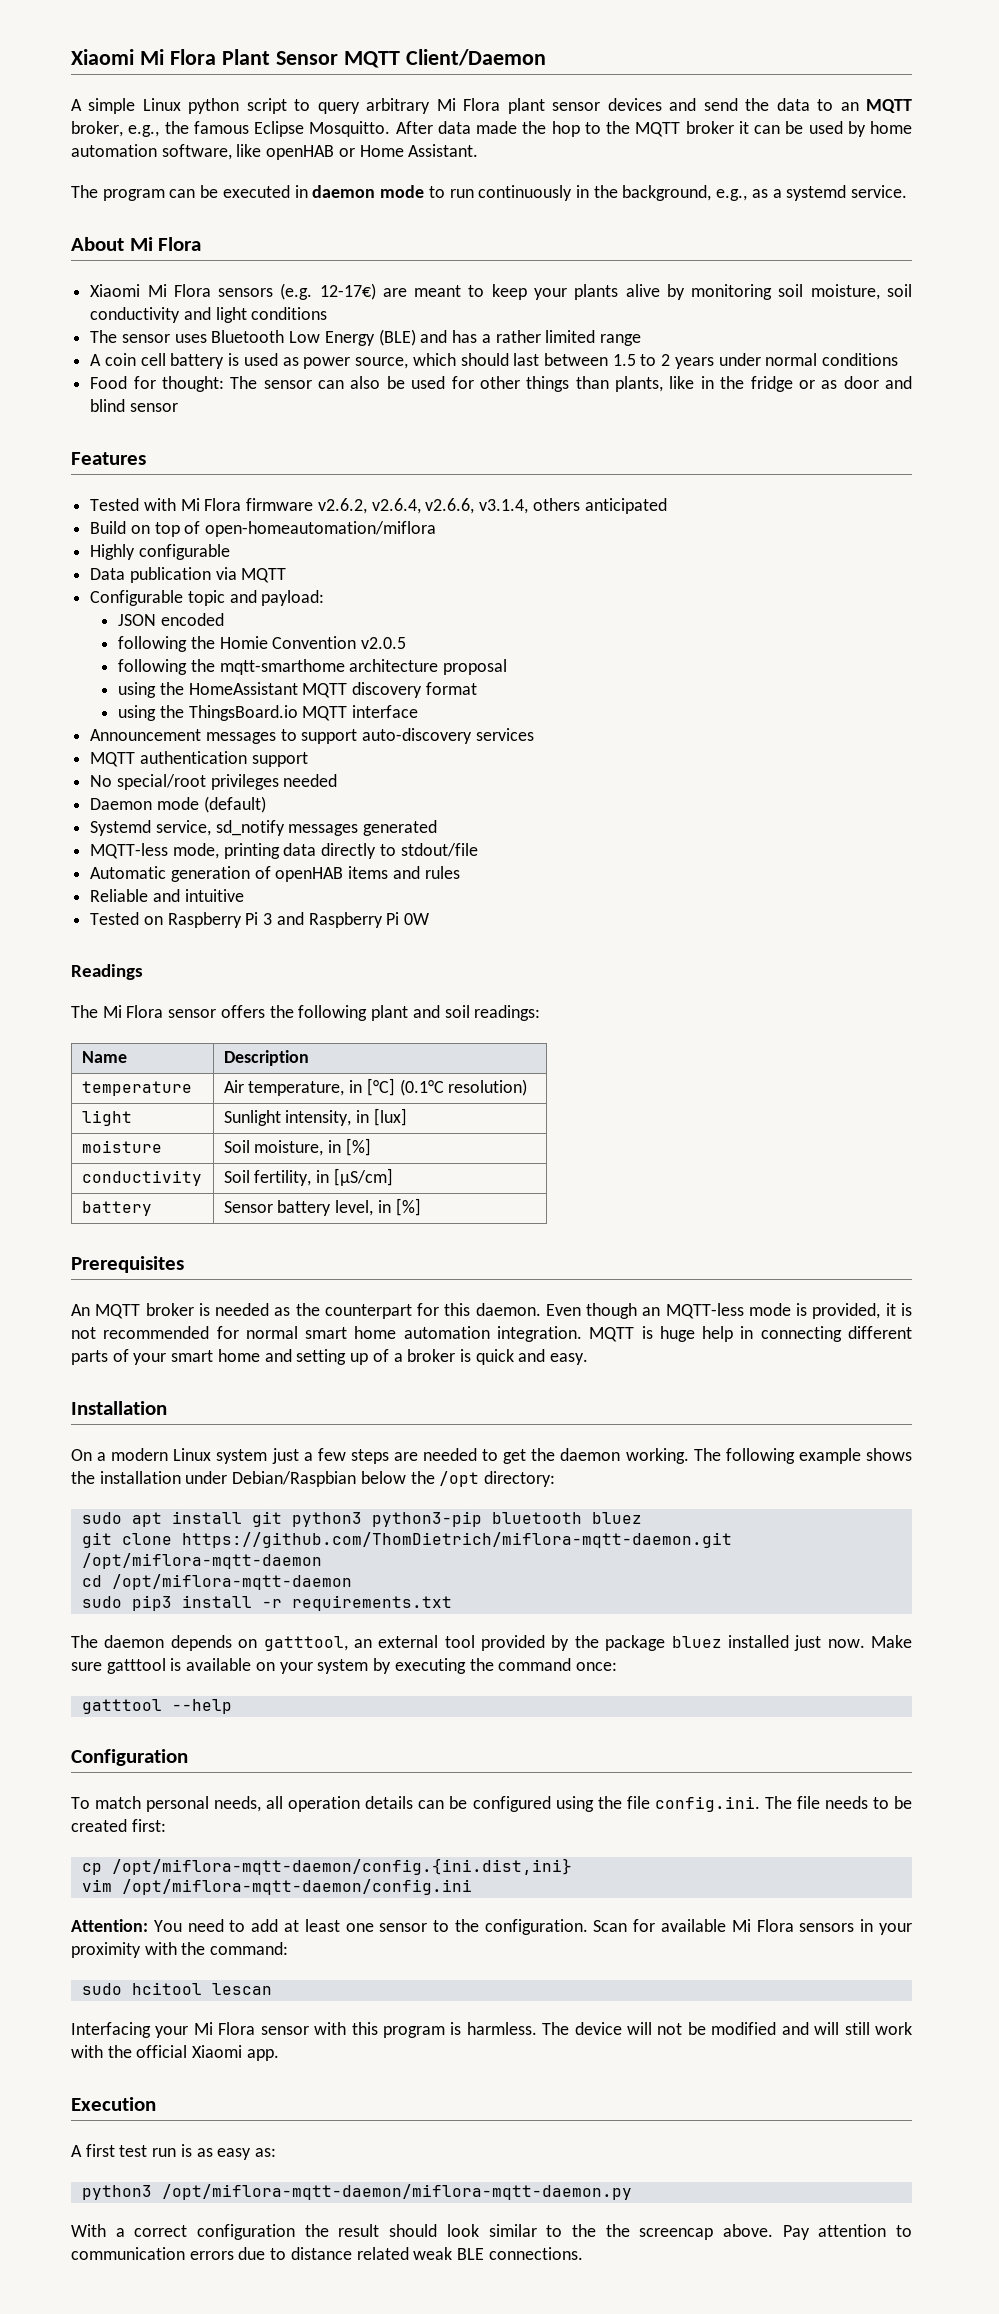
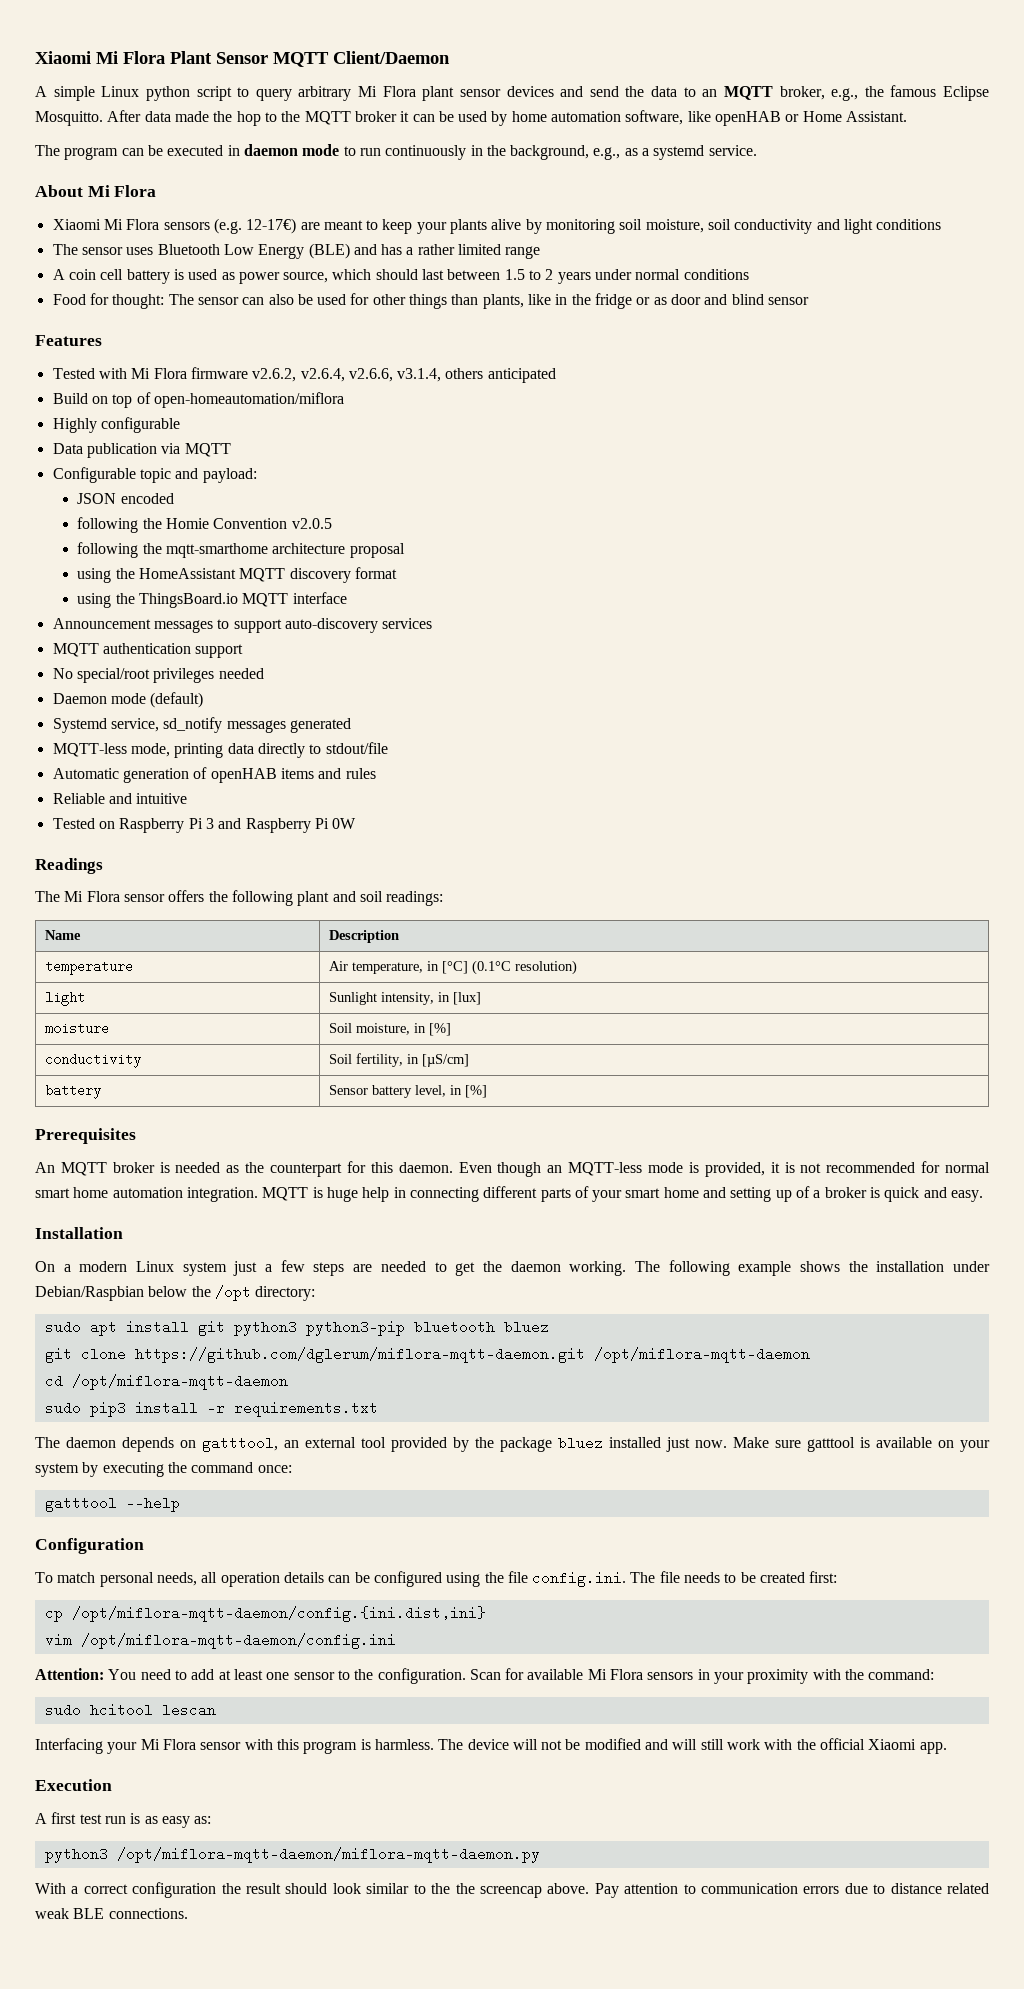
[181,1532,732,1548] https://github.com/ThomDietrich/miflora-mqtt-daemon.git -> [134,1347,585,1363] https://github.com/dglerum/miflora-mqtt-daemon.git

